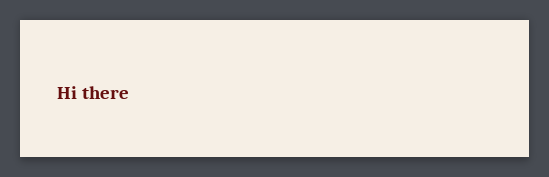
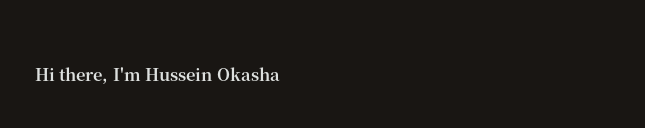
[82,86,130,99] there -> [59,67,280,84] there, I'm Hussein Okasha

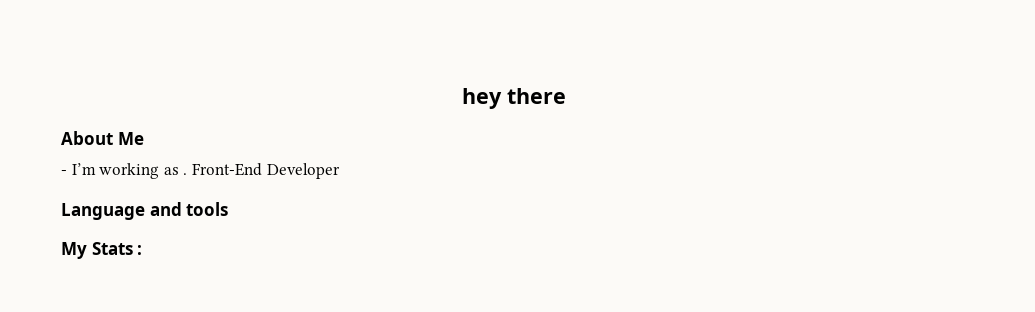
[35,67,280,84] Hi there, I'm Hussein Okasha -> [461,88,566,109] [61,131,144,145] [61,163,340,179] [61,202,229,220] [61,242,143,259] hey there // About Me // - I’m working as . Front-End Developer // Language and tools // My Stats :

